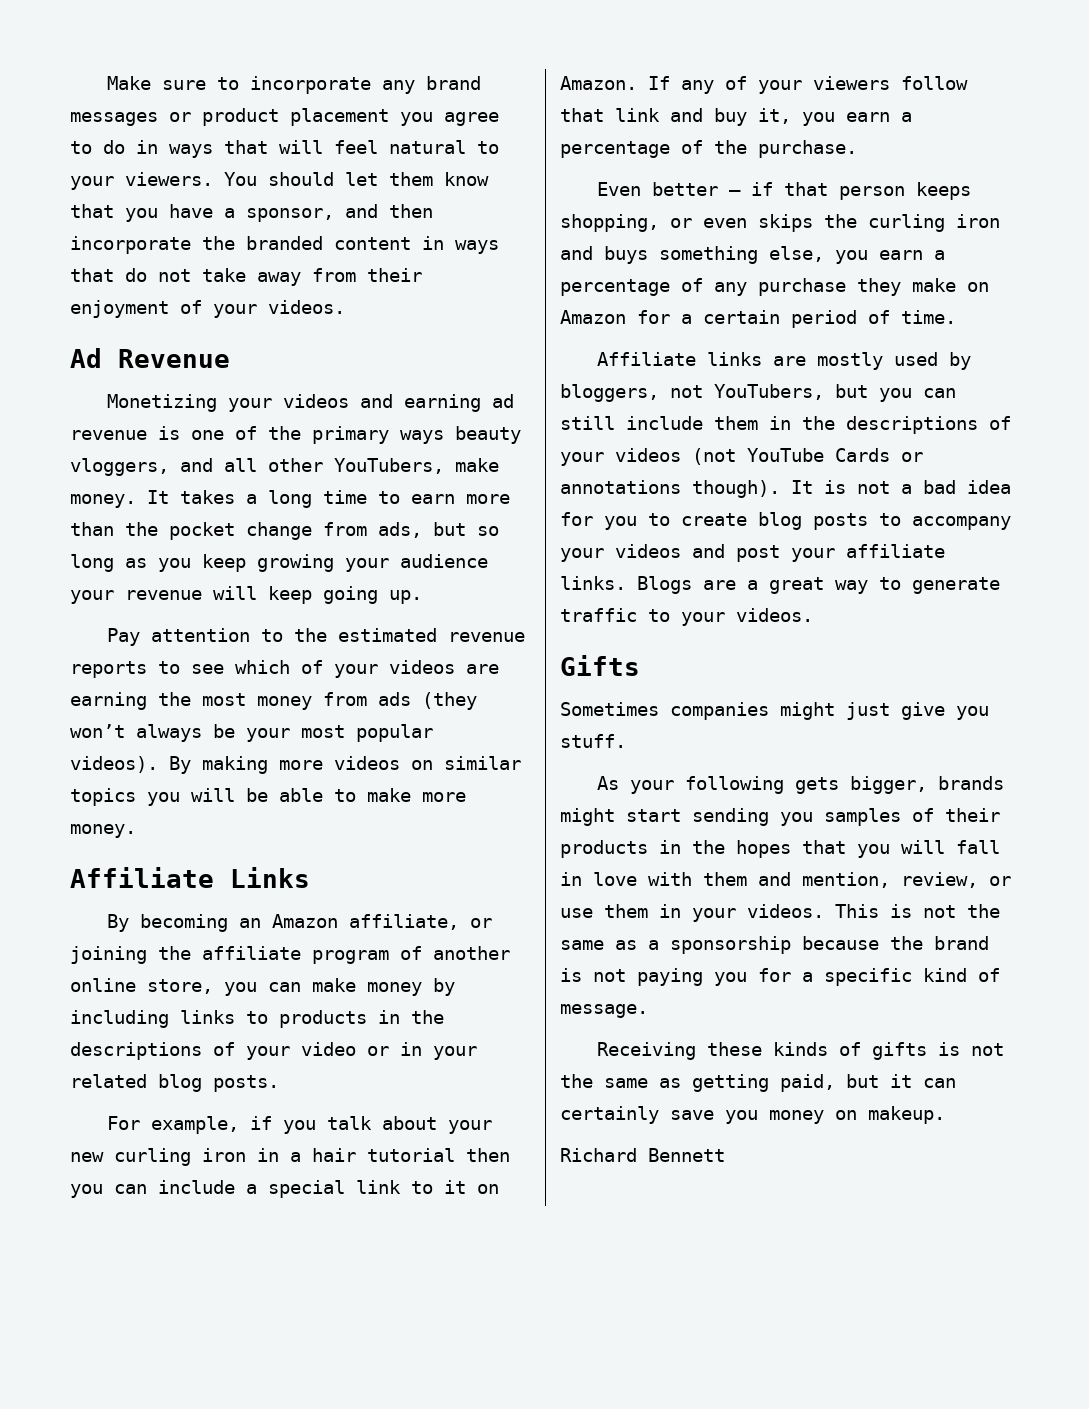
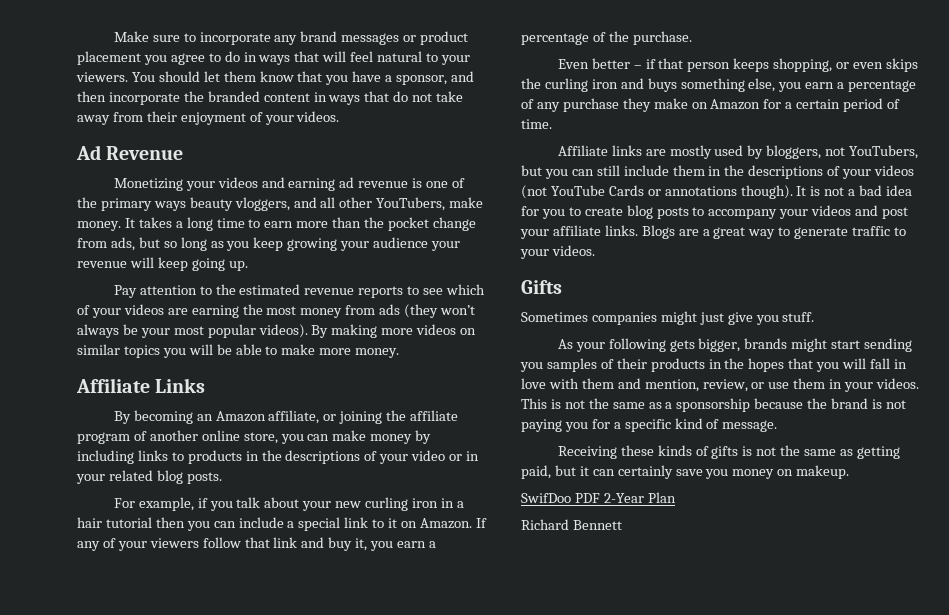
(945, 1115) none -> [521,492,676,503] // SwifDoo PDF 2-Year Plan

